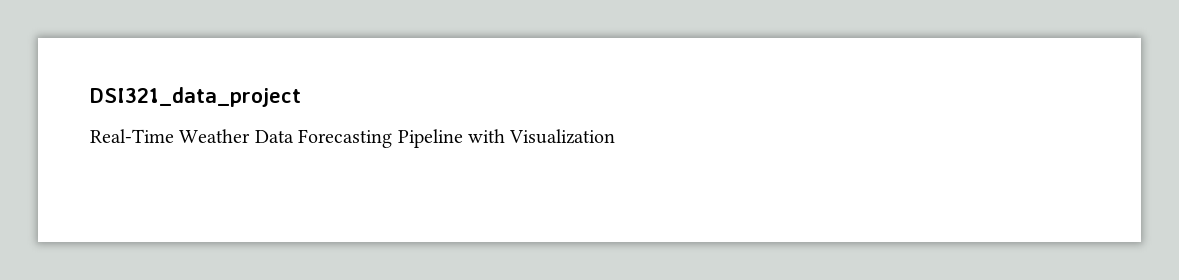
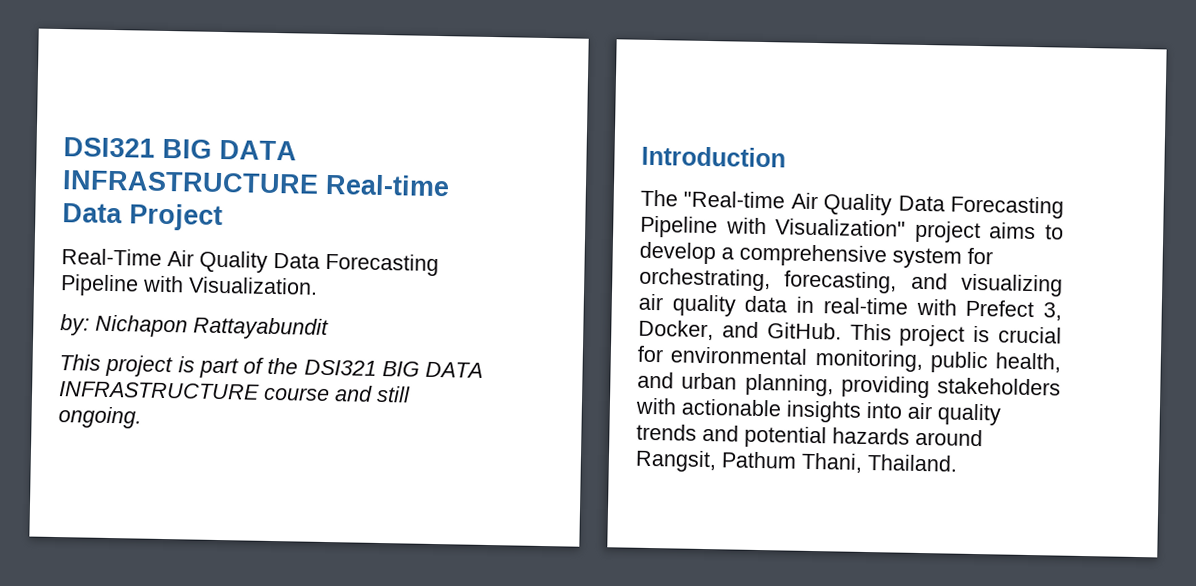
[90,87,301,107] DSI321_data_project -> [63,137,297,161] [62,170,450,197] [62,203,223,232] DSI321 BIG DATA INFRASTRUCTURE Real-time Data Project
[179,129,616,148] Weather Data Forecasting Pipeline with Visualization -> [167,250,439,277] [60,274,318,297] [60,314,329,341] [59,354,483,379] [59,381,411,403] [58,406,142,429] [641,145,786,168] [640,189,1064,219] [640,215,1064,244] [639,241,993,269] [639,267,1063,297] [638,293,1062,321] [638,319,1062,347] [637,345,1061,374] [637,371,1061,399] [635,397,1002,426] [636,423,983,449] [635,449,958,473] Air Quality Data Forecasting Pipeline with Visualization. // by: Nichapon Rattayabundit // This project is part of the DSI321 BIG DATA INFRASTRUCTURE course and still ongoing. // Introduction // The "Real-time Air Quality Data Forecasting Pipeline with Visualization" project aims to develop a comprehensive system for orchestrating, forecasting, and visualizing air quality data in real-time with Prefect 3, Docker, and GitHub. This project is crucial for environmental monitoring, public health, and urban planning, providing stakeholders with actionable insights into air quality trends and potential hazards around Rangsit, Pathum Thani, Thailand.

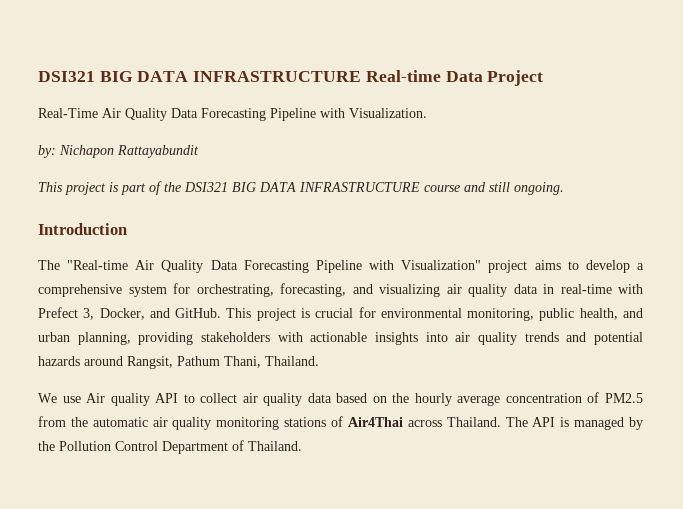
(958, 463) none -> [38,392,643,406] [38,416,644,430] [38,440,302,454] // We use Air quality API to collect air quality data based on the hourly average concentration of PM2.5 from the automatic air quality monitoring stations of Air4Thai across Thailand. The API is managed by the Pollution Control Department of Thailand.

